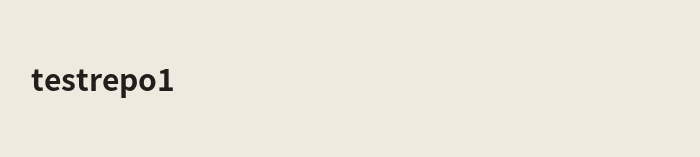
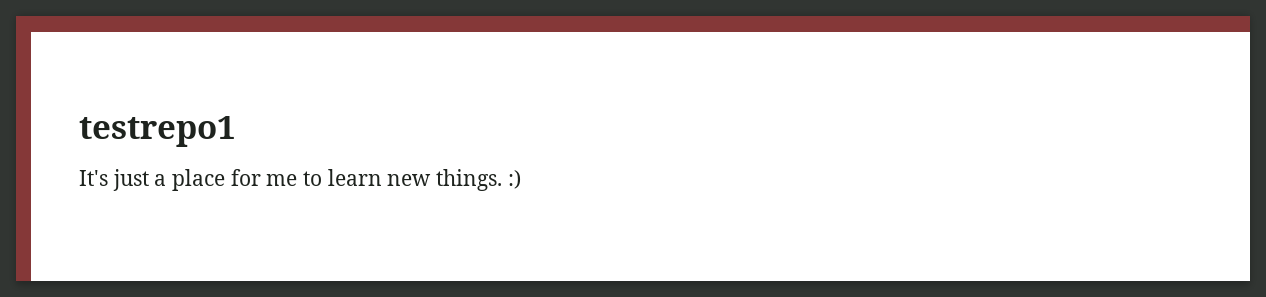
(175, 83) none -> [79,169,521,191] // It's just a place for me to learn new things. :)

